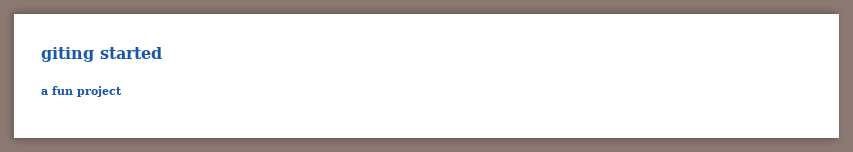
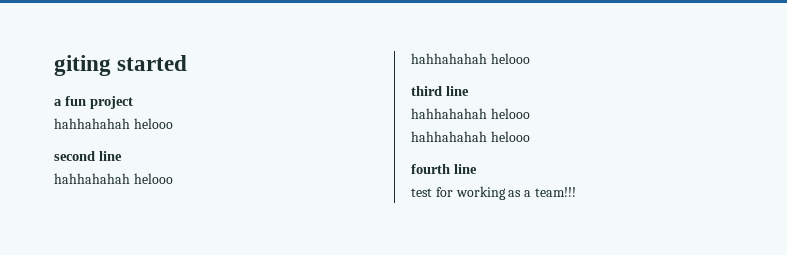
(122, 91) none -> [54,118,173,129] [54,151,122,161] [54,173,173,184] [411,53,530,64] [411,86,469,96] [411,108,530,119] [411,131,530,142] [411,164,477,174] [411,186,576,200] // hahhahahah helooo // second line // hahhahahah helooo // hahhahahah helooo // third line // hahhahahah helooo // hahhahahah helooo // fourth line // test for working as a team!!!

